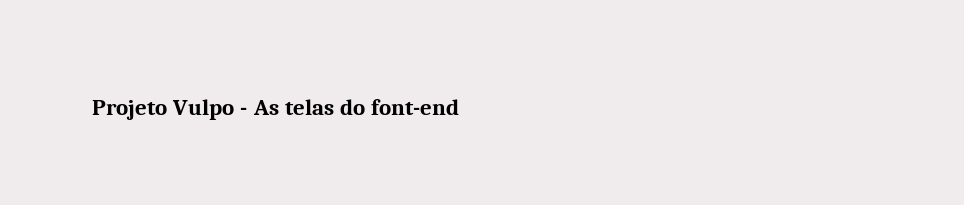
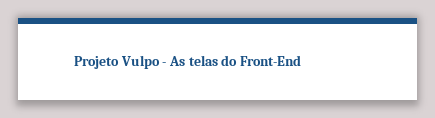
[371,99,460,115] font-end -> [239,55,301,66] Front-End

